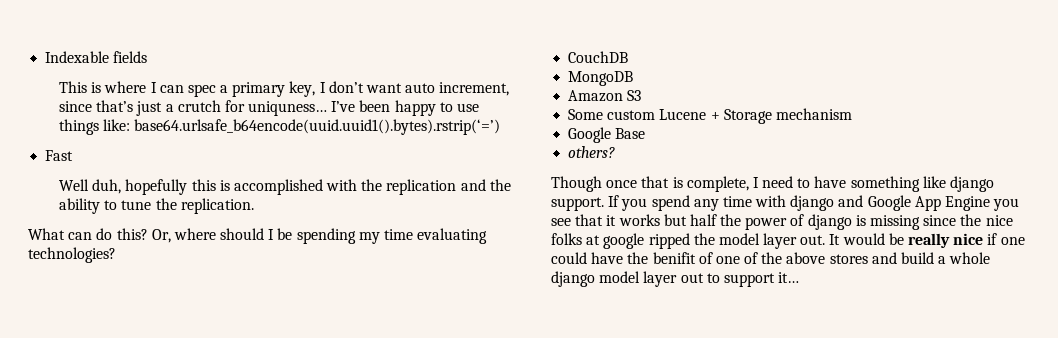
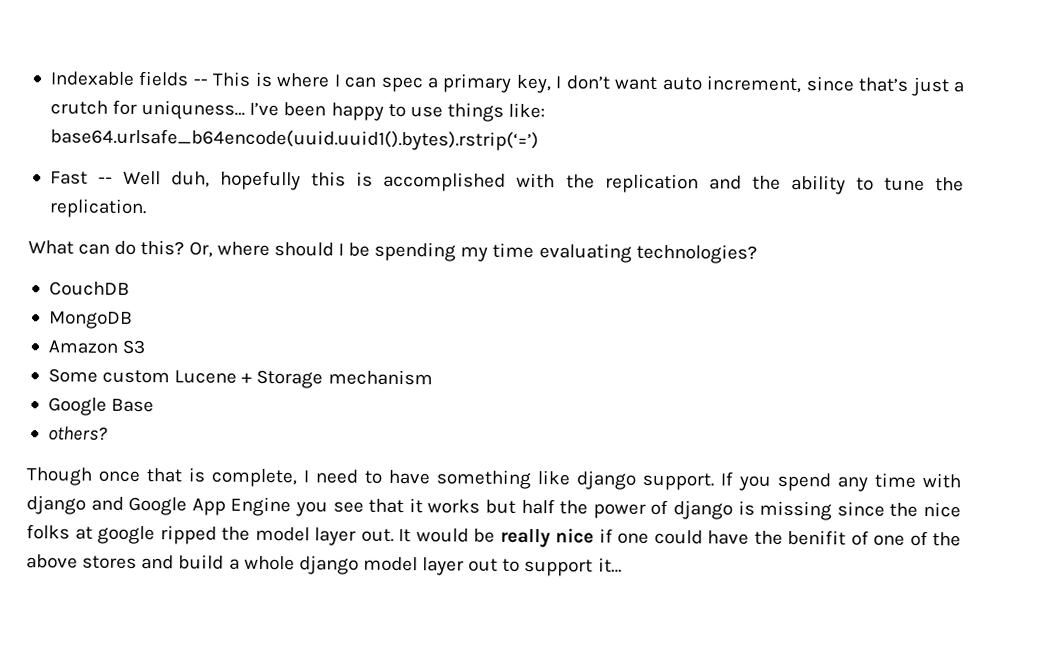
(148, 57) // -> [192,78,208,86] --
(74, 155) // -> [97,176,113,184] --

